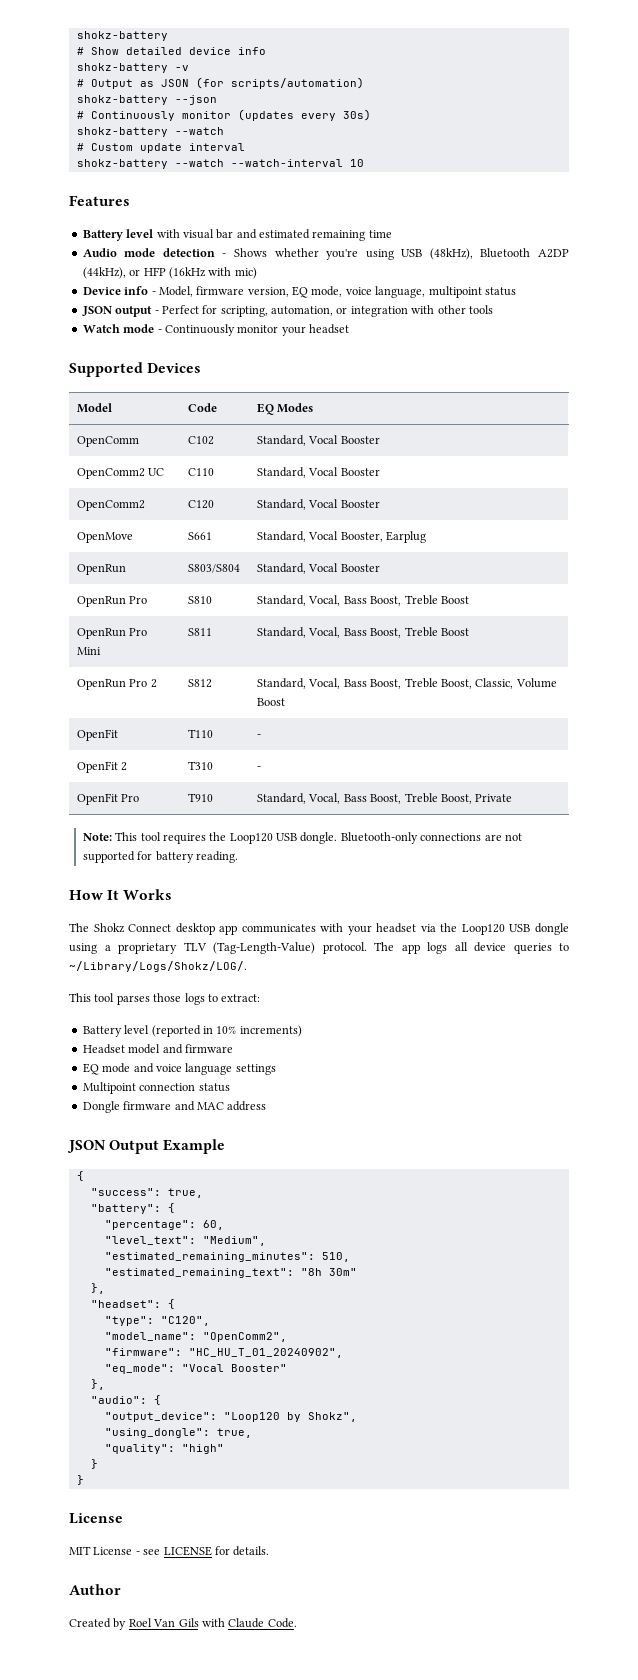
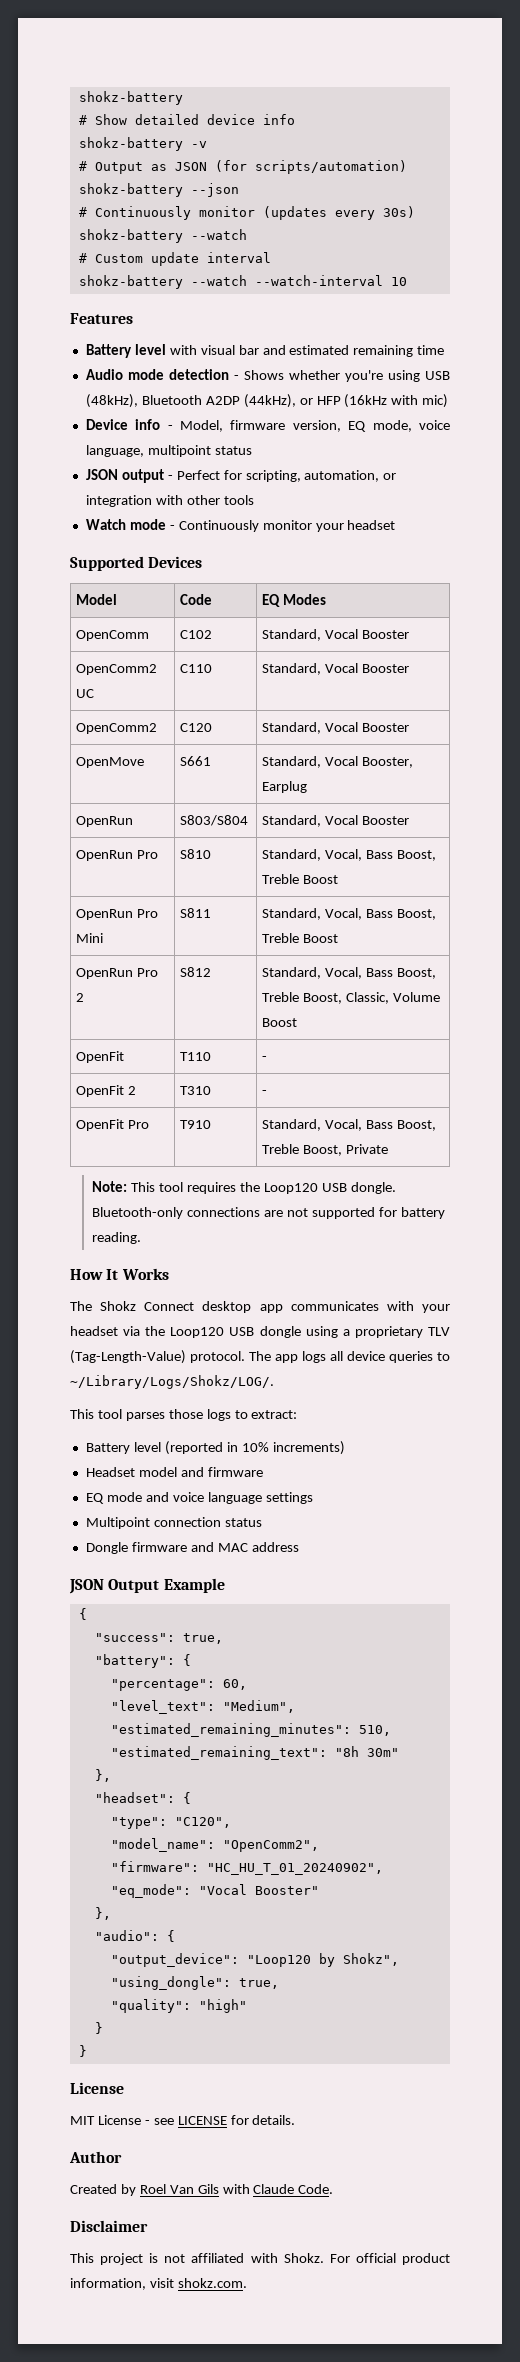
(297, 1623) none -> [70,2220,148,2232] [70,2253,450,2265] [70,2278,247,2290] // Disclaimer // This project is not affiliated with Shokz. For official product information, visit shokz.com.

